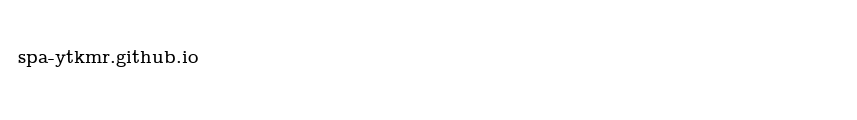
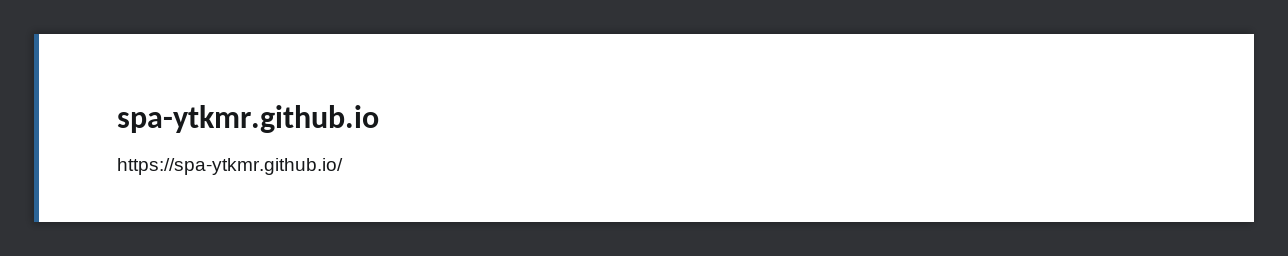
(198, 58) none -> [117,158,343,175] // https://spa-ytkmr.github.io/

